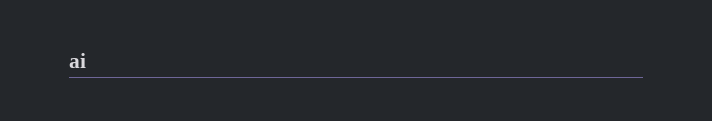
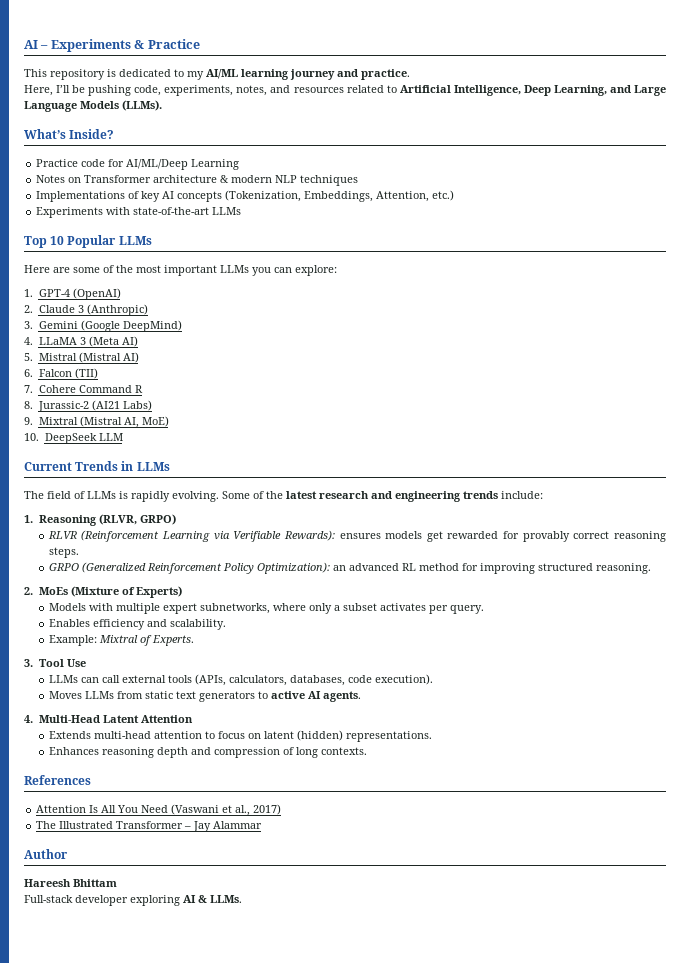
[69,53,86,68] ai -> [24,39,200,52] [24,69,410,80] [24,85,666,96] [24,100,162,112] [24,129,115,139] [36,159,240,170] [36,175,359,186] [36,190,455,202] [36,207,242,218] [24,235,152,248] [24,265,337,276] [24,288,121,300] [24,304,148,316] [24,320,182,332] [24,336,138,347] [24,352,139,363] [24,368,98,379] [24,385,143,393] [24,400,152,412] [24,416,169,428] [24,433,123,444] [24,461,170,471] [24,491,543,502] [24,514,176,526] [47,530,666,542] [48,547,79,558] [48,562,651,574] [24,586,182,598] [48,603,484,614] [48,619,226,630] [48,635,194,646] [24,659,86,667] [48,674,433,686] [48,691,361,702] [24,715,193,723] [48,730,432,742] [48,747,367,758] [24,775,91,785] [36,804,282,816] [36,821,263,832] [24,849,68,859] [24,879,117,887] [24,895,242,906] AI – Experiments & Practice // This repository is dedicated to my AI/ML learning journey and practice. // Here, I’ll be pushing code, experiments, notes, and resources related to Artificial Intelligence, Deep Learning, and Large Language Models (LLMs). // What’s Inside? // Practice code for AI/ML/Deep Learning // Notes on Transformer architecture & modern NLP techniques // Implementations of key AI concepts (Tokenization, Embeddings, Attention, etc.) // Experiments with state-of-the-art LLMs // Top 10 Popular LLMs // Here are some of the most important LLMs you can explore: // 1. GPT-4 (OpenAI) // 2. Claude 3 (Anthropic) // 3. Gemini (Google DeepMind) // 4. LLaMA 3 (Meta AI) // 5. Mistral (Mistral AI) // 6. Falcon (TII) // 7. Cohere Command R // 8. Jurassic-2 (AI21 Labs) // 9. Mixtral (Mistral AI, MoE) // 10. DeepSeek LLM // Current Trends in LLMs // The field of LLMs is rapidly evolving. Some of the latest research and engineering trends include: // 1. Reasoning (RLVR, GRPO) // RLVR (Reinforcement Learning via Verifiable Rewards): ensures models get rewarded for provably correct reasoning steps. // GRPO (Generalized Reinforcement Policy Optimization): an advanced RL method for improving structured reasoning. // 2. MoEs (Mixture of Experts) // Models with multiple expert subnetworks, where only a subset activates per query. // Enables efficiency and scalability. // Example: Mixtral of Experts. // 3. Tool Use // LLMs can call external tools (APIs, calculators, databases, code execution). // Moves LLMs from static text generators to active AI agents. // 4. Multi-Head Latent Attention // Extends multi-head attention to focus on latent (hidden) representations. // Enhances reasoning depth and compression of long contexts. // References // Attention Is All You Need (Vaswani et al., 2017) // The Illustrated Transformer – Jay Alammar // Author // Hareesh Bhittam // Full-stack developer exploring AI & LLMs.

